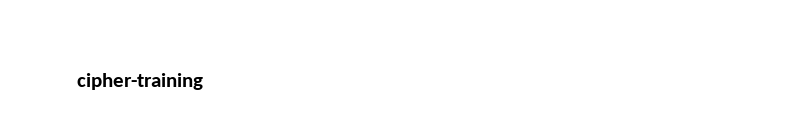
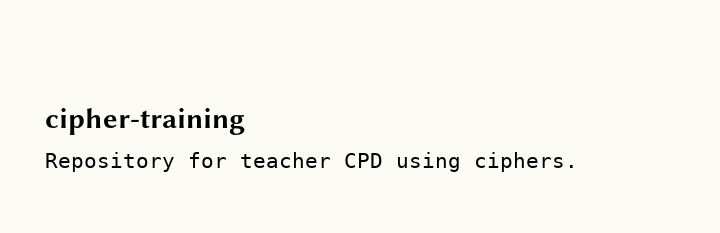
(203, 81) none -> [45,152,578,172] // Repository for teacher CPD using ciphers.

